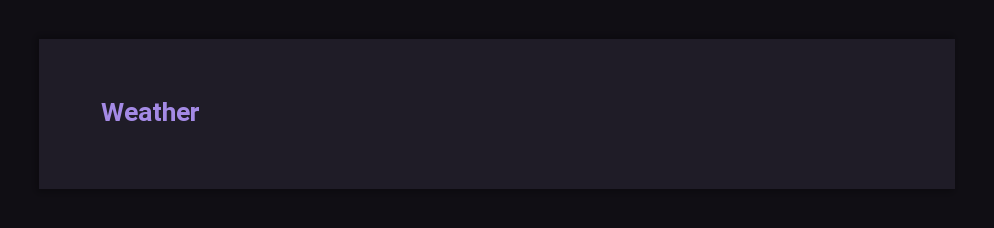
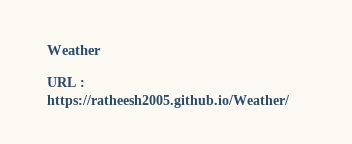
(200, 111) none -> [47,77,85,87] [47,95,290,108] // URL : https://ratheesh2005.github.io/Weather/

